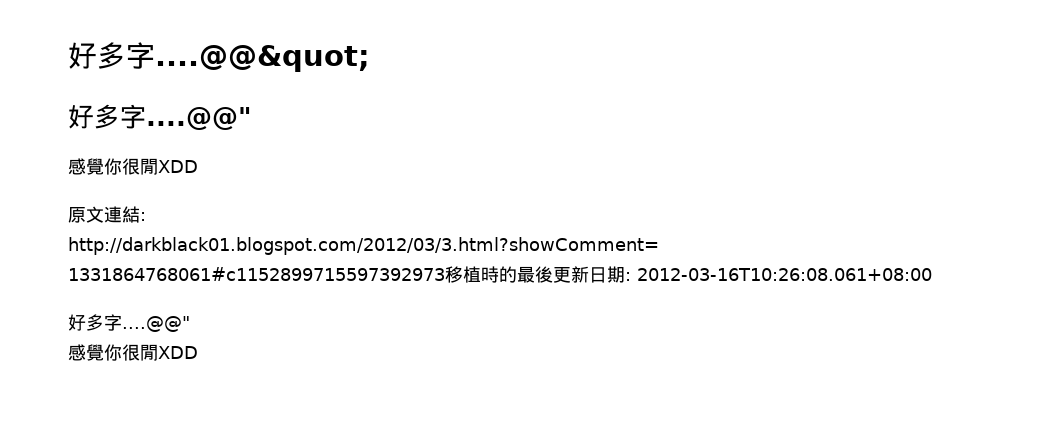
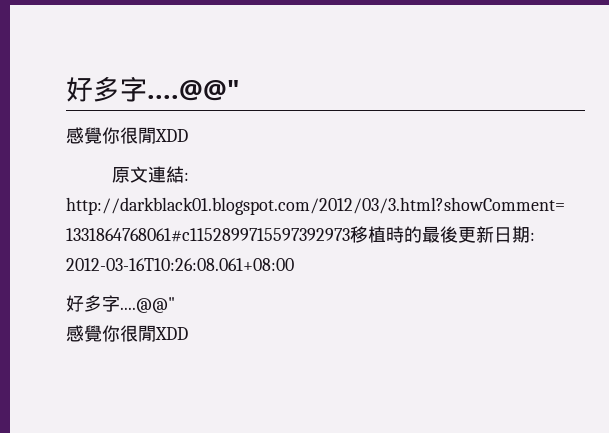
[68,42,370,72] [68,104,146,129] 好多字....@@&quot; // 好多字 -> [66,76,147,102] 好多字

